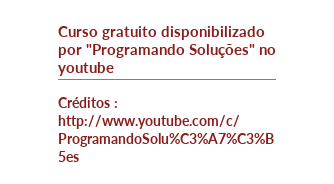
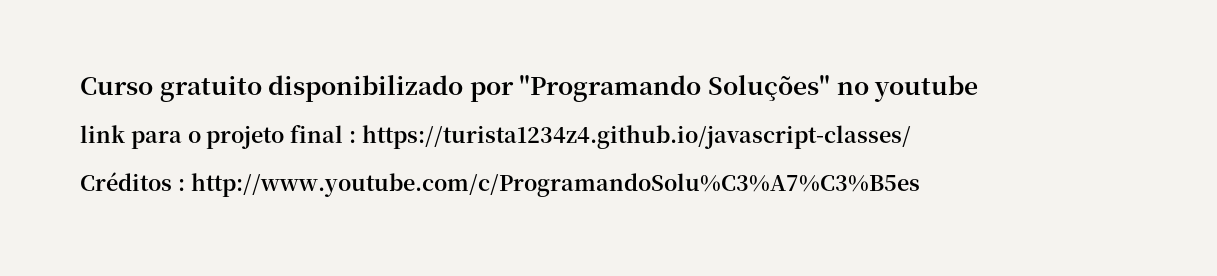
(114, 69) none -> [80,125,911,149] // link para o projeto final : https://turista1234z4.github.io/javascript-classes/

